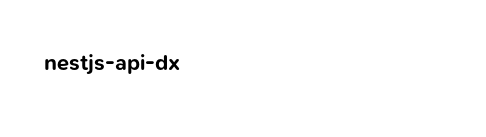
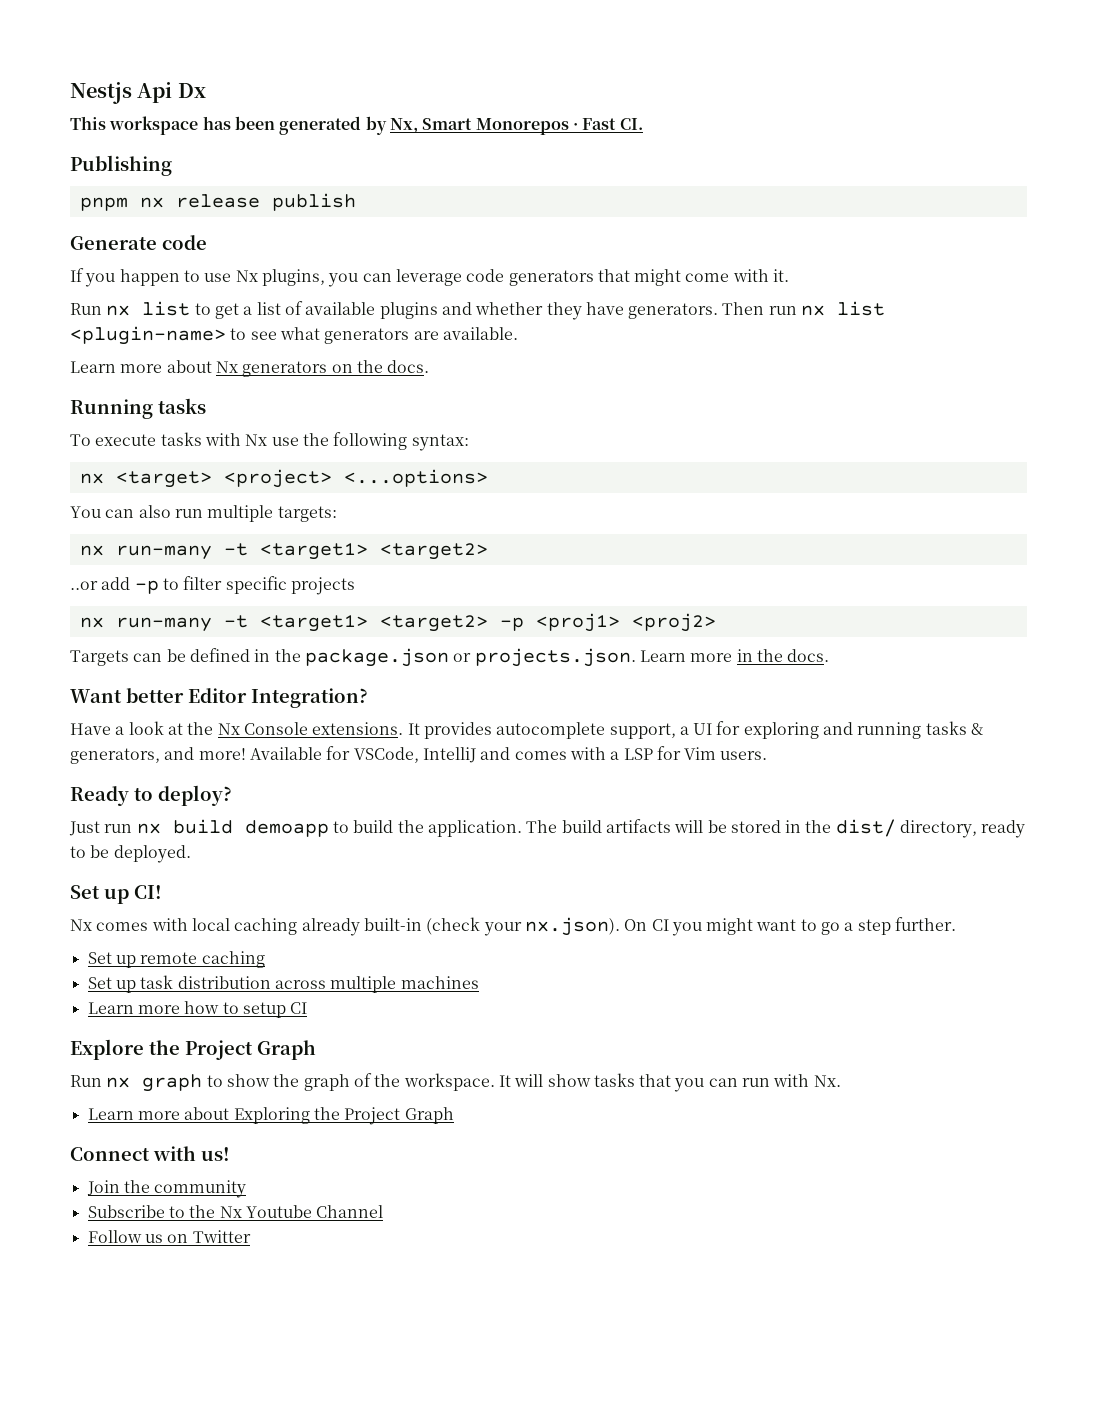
[44,54,180,75] nestjs-api-dx -> [70,82,206,104] [70,116,643,135] [70,155,172,176] [79,193,356,211] [70,235,207,250] [70,268,790,287] [70,301,886,320] [70,326,518,345] [70,360,430,377] [70,398,206,419] [70,432,469,451] [79,469,488,488] [70,505,337,522] [79,543,488,560] [70,576,355,595] [79,613,716,632] [70,648,830,667] [70,688,368,708] [70,721,984,739] [70,746,768,764] [70,785,232,806] [69,819,1026,838] [70,845,191,863] [70,885,162,904] [70,917,957,936] [87,951,265,968] [87,975,479,993] [87,1001,308,1018] [70,1039,316,1060] [70,1073,841,1092] [87,1107,454,1125] [70,1146,230,1161] [86,1180,247,1198] [87,1205,384,1218] [87,1230,251,1243] Nestjs Api Dx // This workspace has been generated by Nx, Smart Monorepos · Fast CI. // Publishing // pnpm nx release publish // Generate code // If you happen to use Nx plugins, you can leverage code generators that might come with it. // Run nx list to get a list of available plugins and whether they have generators. Then run nx list <plugin-name> to see what generators are available. // Learn more about Nx generators on the docs. // Running tasks // To execute tasks with Nx use the following syntax: // nx <target> <project> <...options> // You can also run multiple targets: // nx run-many -t <target1> <target2> // ..or add -p to filter specific projects // nx run-many -t <target1> <target2> -p <proj1> <proj2> // Targets can be defined in the package.json or projects.json. Learn more in the docs. // Want better Editor Integration? // Have a look at the Nx Console extensions. It provides autocomplete support, a UI for exploring and running tasks & generators, and more! Available for VSCode, IntelliJ and comes with a LSP for Vim users. // Ready to deploy? // Just run nx build demoapp to build the application. The build artifacts will be stored in the dist/ directory, ready to be deployed. // Set up CI! // Nx comes with local caching already built-in (check your nx.json). On CI you might want to go a step further. // Set up remote caching // Set up task distribution across multiple machines // Learn more how to setup CI // Explore the Project Graph // Run nx graph to show the graph of the workspace. It will show tasks that you can run with Nx. // Learn more about Exploring the Project Graph // Connect with us! // Join the community // Subscribe to the Nx Youtube Channel // Follow us on Twitter

